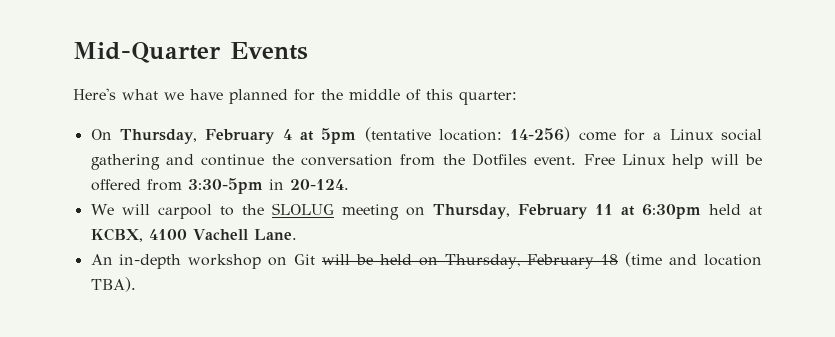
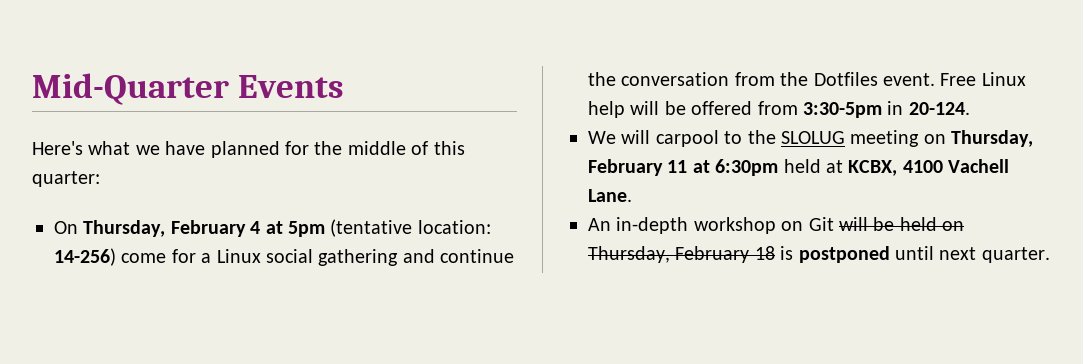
[625,252,762,267] [90,277,136,292] (time and location TBA). -> [780,246,1050,263] is postponed until next quarter.

